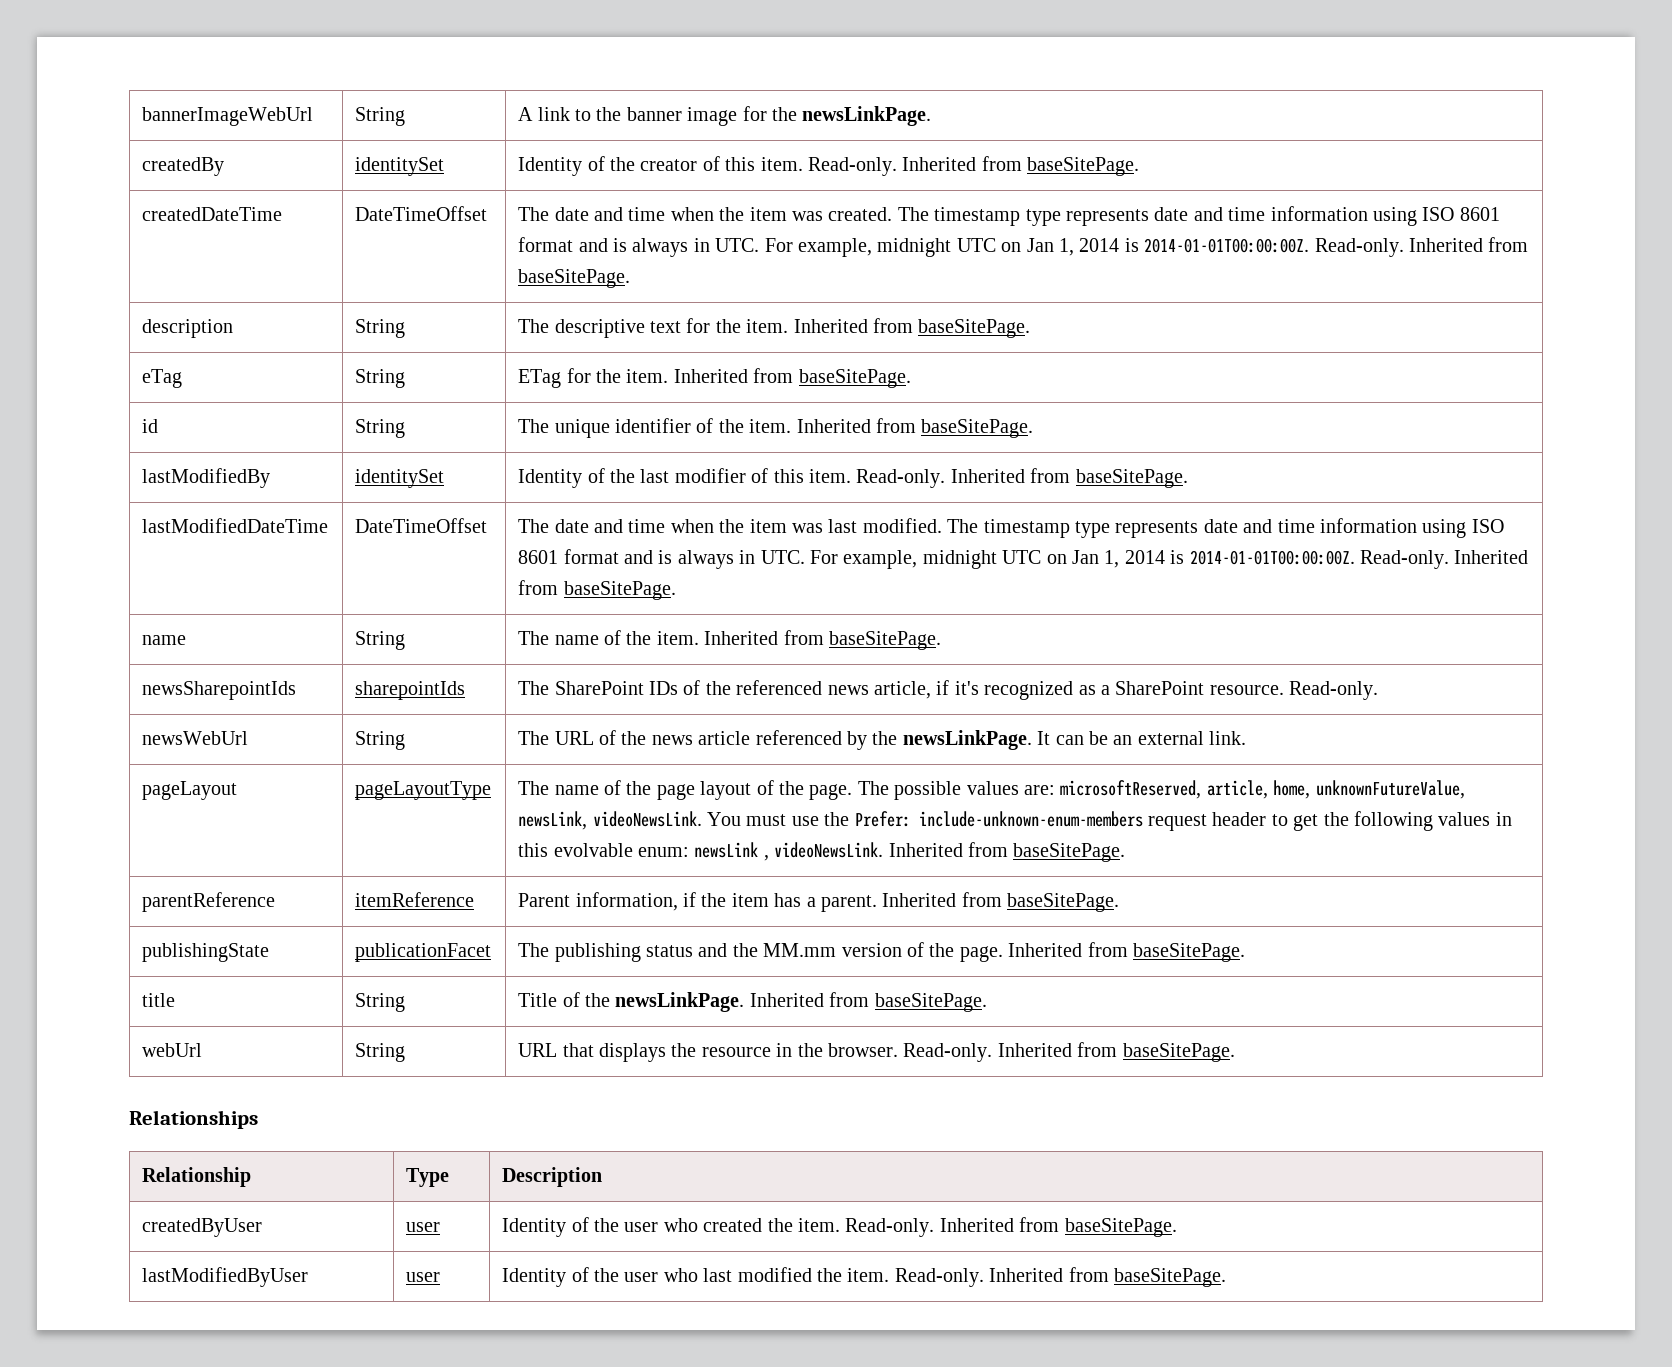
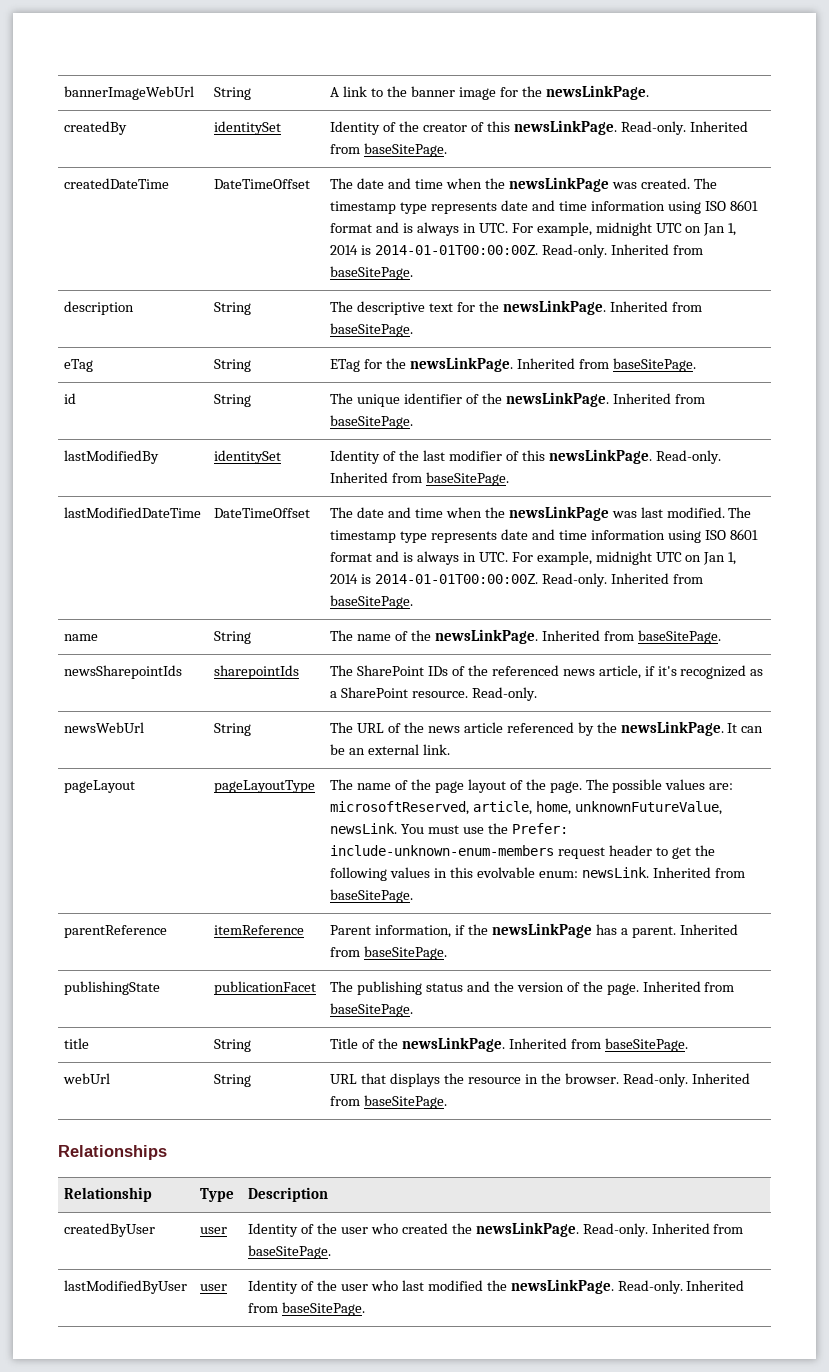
[760,157,803,171] item. -> [513,120,617,135] newsLinkPage.
[749,207,787,221] item -> [508,177,609,192] newsLinkPage
[746,319,789,333] item. -> [502,300,606,315] newsLinkPage.
[626,369,669,383] item. -> [410,357,514,372] newsLinkPage.
[749,419,792,433] item. -> [505,392,609,407] newsLinkPage.
[809,469,852,483] item. -> [548,449,652,464] newsLinkPage.
[749,519,787,533] item -> [508,506,609,521] newsLinkPage
[656,631,699,645] item. -> [434,629,538,644] newsLinkPage.
[518,811,702,830] newsLink, videoNewsLink. -> [330,823,398,834] newsLink.
[694,842,884,861] newsLink , videoNewsLink. -> [581,867,649,878] newsLink.
[731,893,769,907] item -> [491,923,592,938] newsLinkPage
[763,943,837,957] MM.mm -> (514, 986) none
[798,1218,841,1232] item. -> [475,1222,579,1237] newsLinkPage.
[847,1268,890,1282] item. -> [510,1279,614,1294] newsLinkPage.

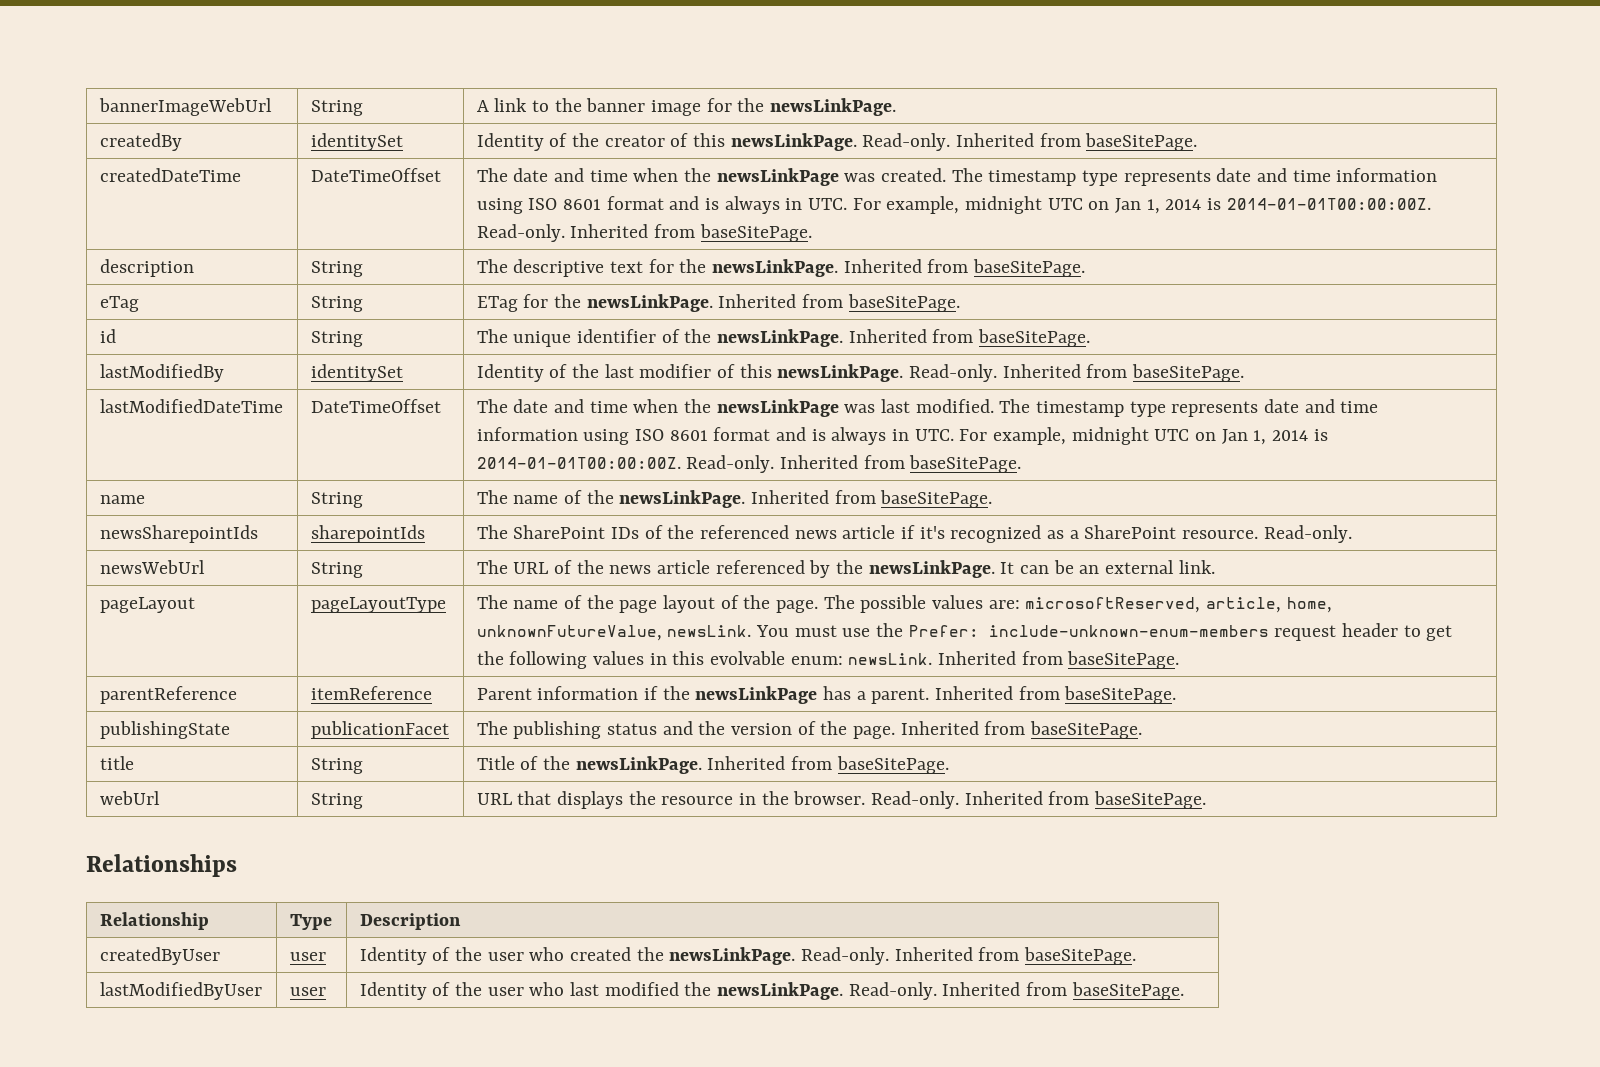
[598,665,641,679] article, -> [842,525,896,539] article
[375,925,452,938] information, -> [537,686,639,700] information

